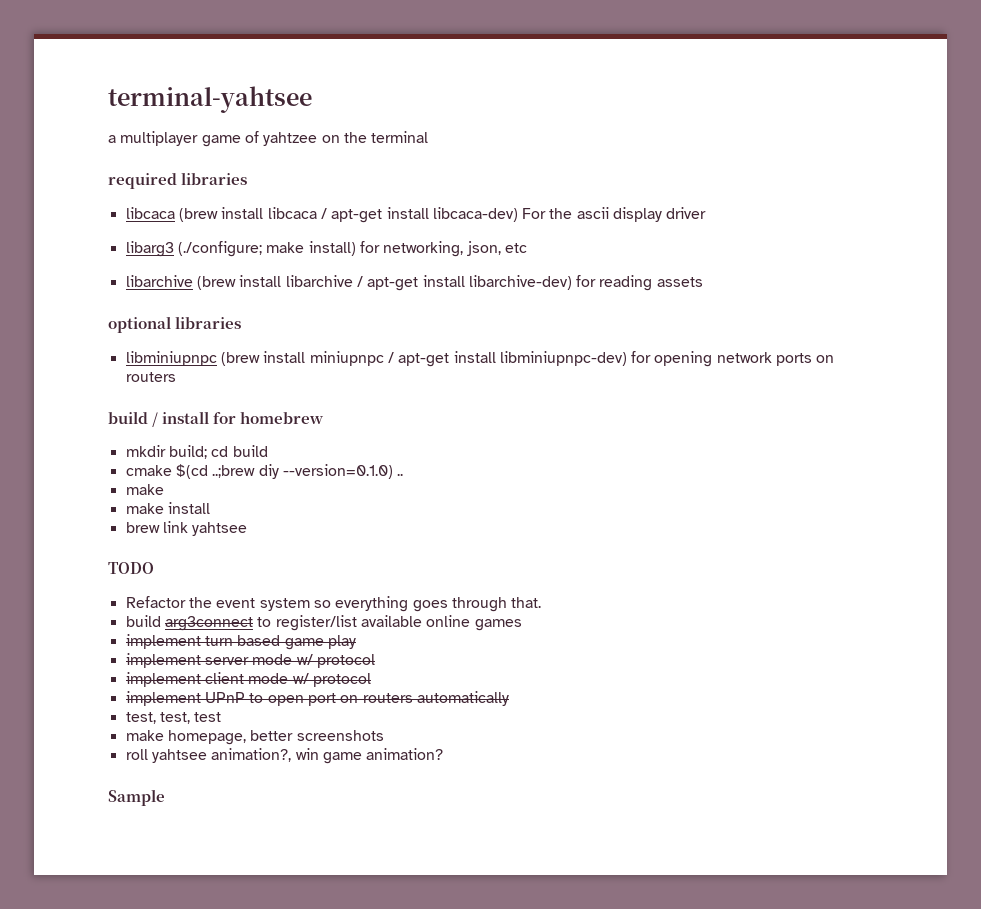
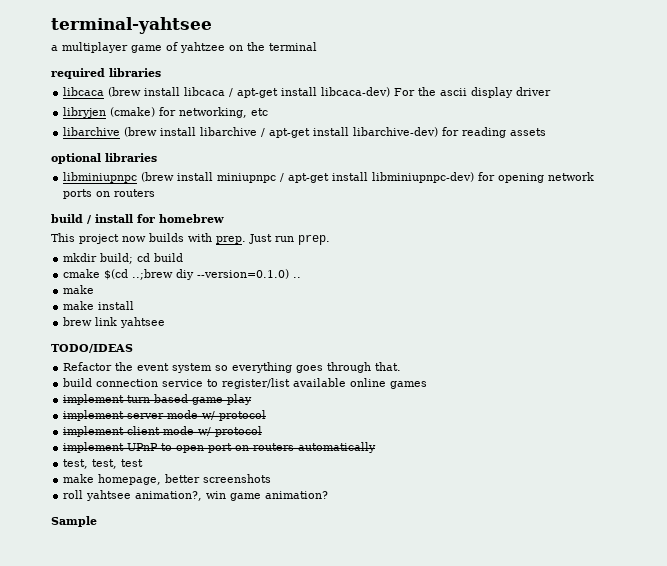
[125,241,356,257] libarg3 (./configure; make install) -> [63,107,156,118] libryjen (cmake)
[466,241,501,256] json, -> (248, 112) none
(325, 417) none -> [51,233,330,245] // This project now builds with prep. Just run prep.
[108,562,154,574] TODO -> [51,344,133,353] TODO/IDEAS
[164,616,253,631] arg3connect -> [96,379,204,387] connection service

